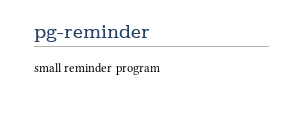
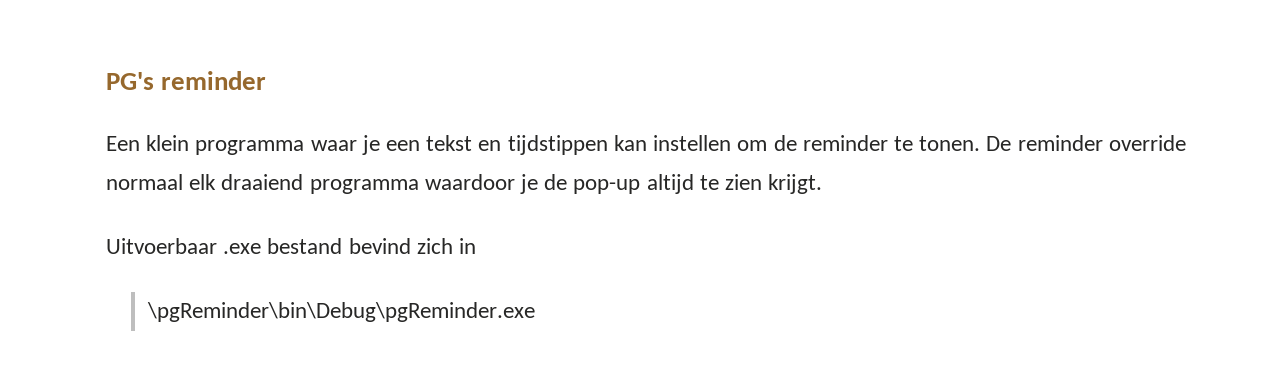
[34,25,150,42] [34,63,160,75] pg-reminder // small reminder program -> [106,71,267,90] [106,135,1186,155] [106,174,823,194] [106,238,477,254] [146,302,535,322] PG's reminder // Een klein programma waar je een tekst en tijdstippen kan instellen om de reminder te tonen. De reminder override normaal elk draaiend programma waardoor je de pop-up altijd te zien krijgt. // Uitvoerbaar .exe bestand bevind zich in // \pgReminder\bin\Debug\pgReminder.exe

